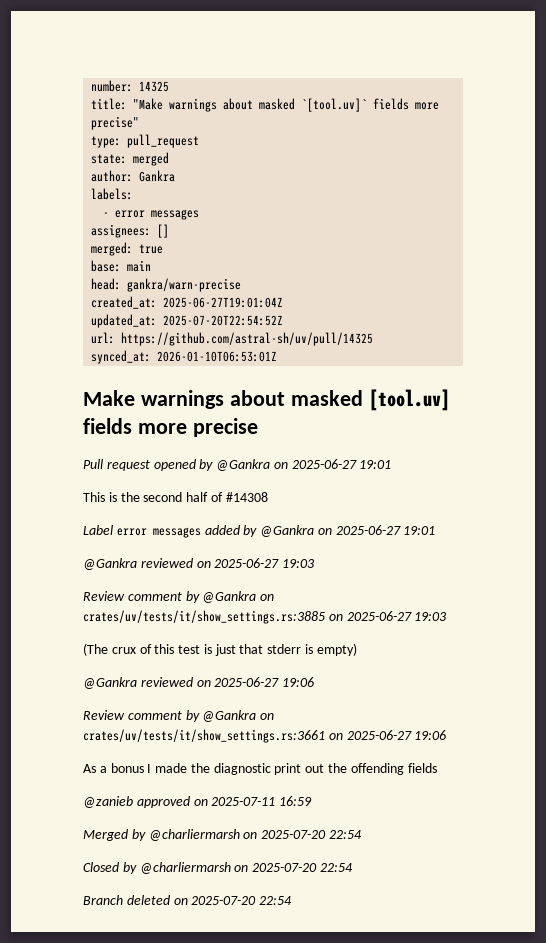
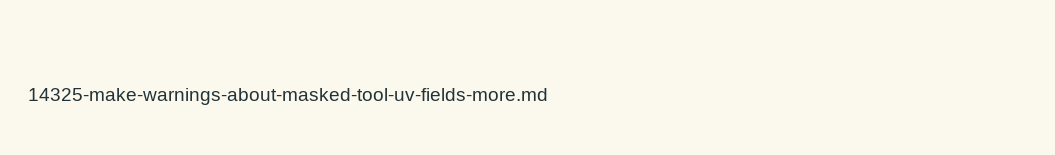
[91,80,170,92] [91,98,440,112] [91,116,140,130] [91,134,200,148] [91,152,170,166] [91,170,176,182] [91,188,134,200] [103,209,200,220] [91,224,170,238] [91,242,164,256] [91,260,152,272] [91,278,242,292] [91,296,284,309] [91,314,284,328] [91,332,374,346] [91,350,278,364] [83,389,450,411] [83,418,258,437] [83,459,392,471] [83,492,268,502] [83,525,436,538] [83,558,316,570] [83,591,275,603] [83,610,448,624] [83,643,357,656] [83,677,315,689] [83,710,275,722] [83,729,447,743] [83,763,437,775] [83,796,313,808] [83,829,362,841] [83,862,353,874] [83,895,293,905] number: 14325 // title: "Make warnings about masked `[tool.uv]` fields more precise" // type: pull_request // state: merged // author: Gankra // labels: // - error messages // assignees: [] // merged: true // base: main // head: gankra/warn-precise // created_at: 2025-06-27T19:01:04Z // updated_at: 2025-07-20T22:54:52Z // url: https://github.com/astral-sh/uv/pull/14325 // synced_at: 2026-01-10T06:53:01Z // Make warnings about masked [tool.uv] fields more precise // Pull request opened by @Gankra on 2025-06-27 19:01 // This is the second half of #14308 // Label error messages added by @Gankra on 2025-06-27 19:01 // @Gankra reviewed on 2025-06-27 19:03 // Review comment by @Gankra on crates/uv/tests/it/show_settings.rs:3885 on 2025-06-27 19:03 // (The crux of this test is just that stderr is empty) // @Gankra reviewed on 2025-06-27 19:06 // Review comment by @Gankra on crates/uv/tests/it/show_settings.rs:3661 on 2025-06-27 19:06 // As a bonus I made the diagnostic print out the offending fields // @zanieb approved on 2025-07-11 16:59 // Merged by @charliermarsh on 2025-07-20 22:54 // Closed by @charliermarsh on 2025-07-20 22:54 // Branch deleted on 2025-07-20 22:54 -> [28,88,548,105] 14325-make-warnings-about-masked-tool-uv-fields-more.md

